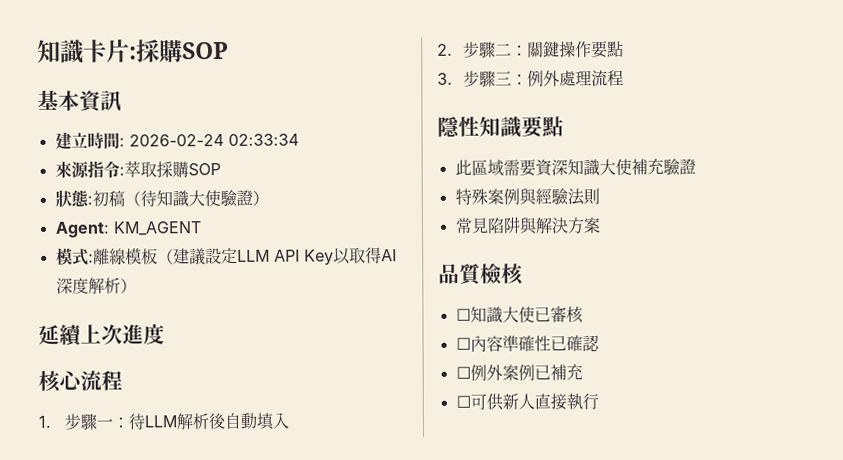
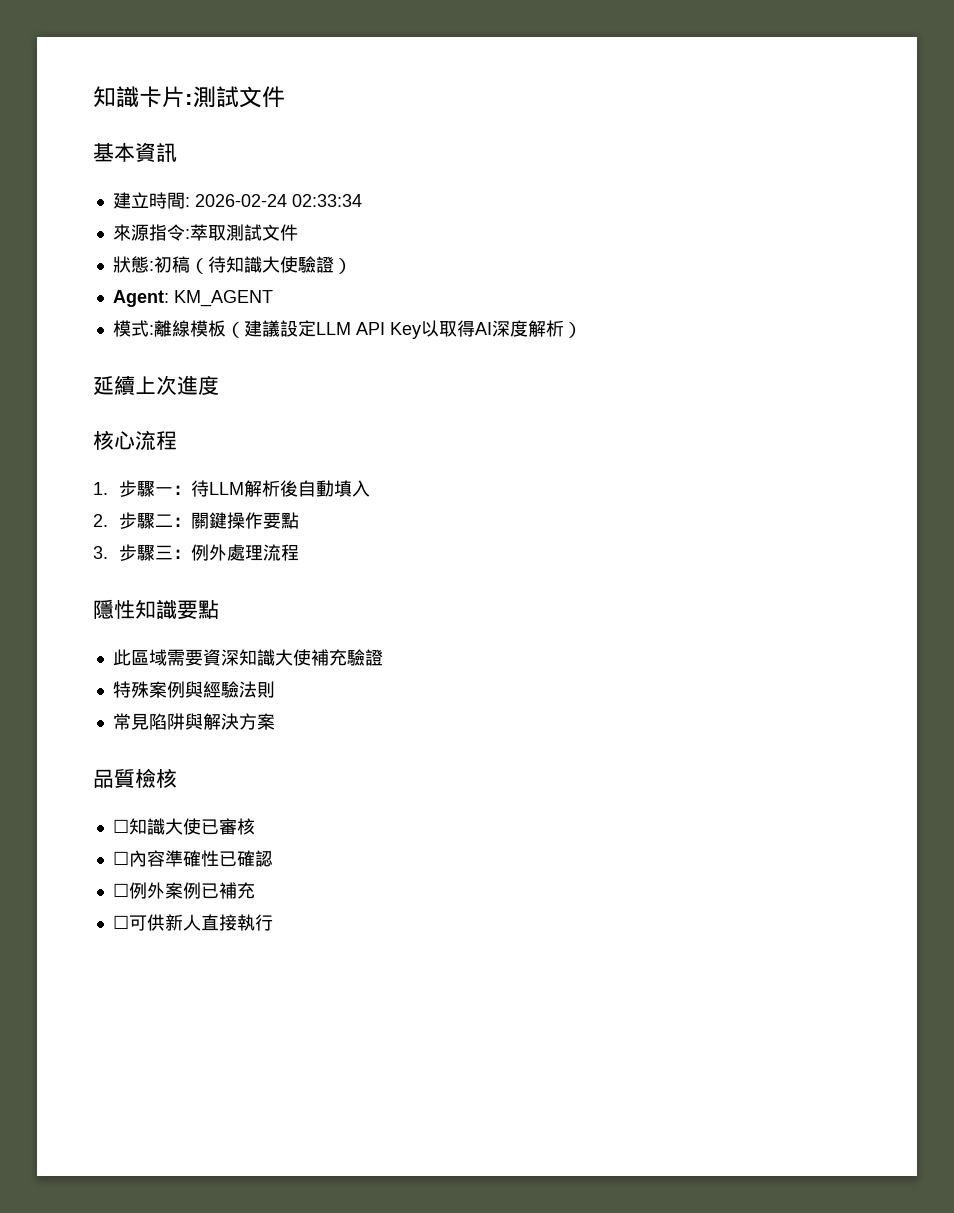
[136,39,229,63] 採購SOP -> [193,86,285,108] 測試文件
[155,161,221,179] 採購SOP -> [225,224,298,241] 測試文件

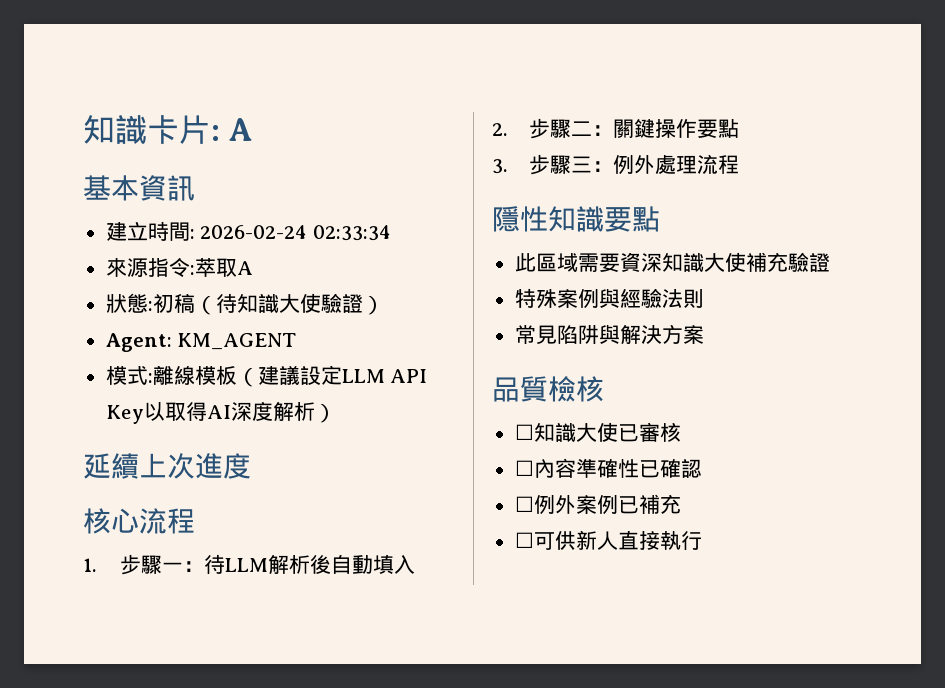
[193,86,285,108] 測試文件 -> [228,118,252,141] A
[225,224,298,241] 測試文件 -> [236,261,253,275] A

